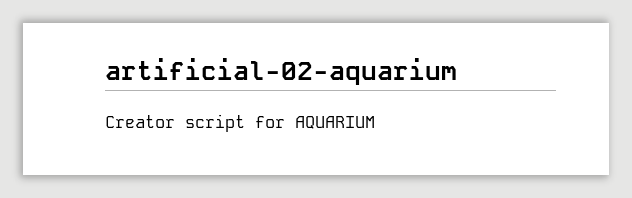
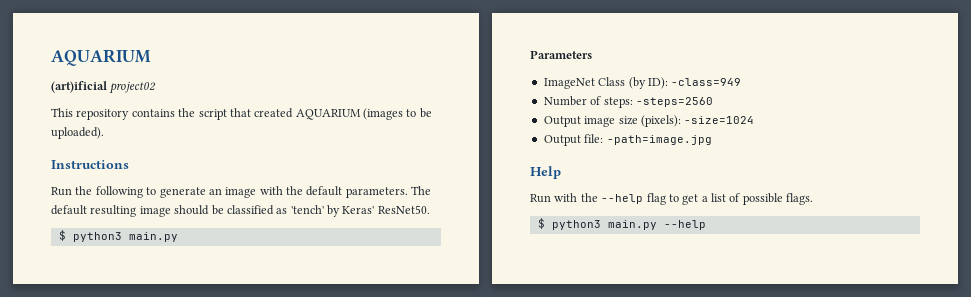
[105,58,457,85] [105,114,375,132] artificial-02-aquarium // Creator script for AQUARIUM -> [51,49,151,66] [51,81,157,94] [51,108,432,120] [51,127,104,139] [51,160,129,169] [51,186,432,198] [51,205,430,217] [58,230,178,242] [530,50,592,59] [543,77,742,89] [543,96,713,108] [543,115,755,127] [543,134,712,146] [530,166,561,179] [530,193,814,205] [537,218,706,230] AQUARIUM // (art)ificial project02 // This repository contains the script that created AQUARIUM (images to be uploaded). // Instructions // Run the following to generate an image with the default parameters. The default resulting image should be classified as 'tench' by Keras' ResNet50. // $ python3 main.py // Parameters // ImageNet Class (by ID): -class=949 // Number of steps: -steps=2560 // Output image size (pixels): -size=1024 // Output file: -path=image.jpg // Help // Run with the --help flag to get a list of possible flags. // $ python3 main.py --help

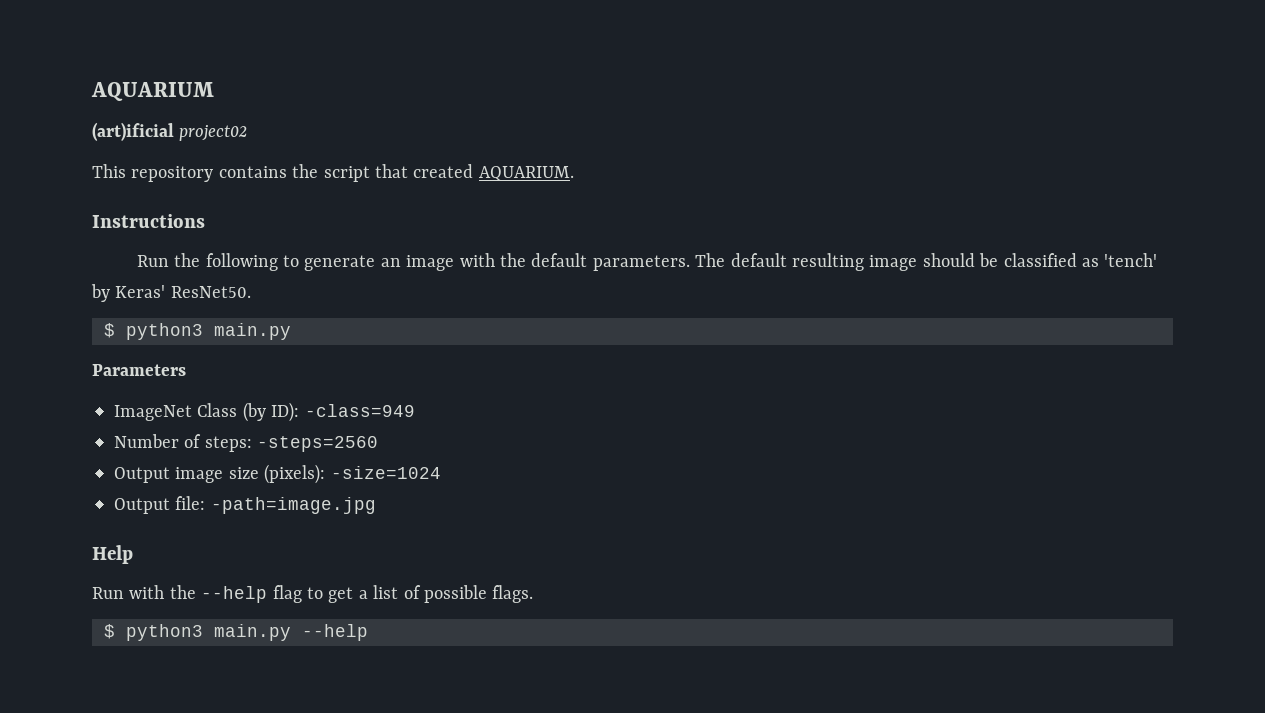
[295,108,432,120] [51,127,104,139] AQUARIUM (images to be uploaded). -> [478,166,574,181] AQUARIUM.

